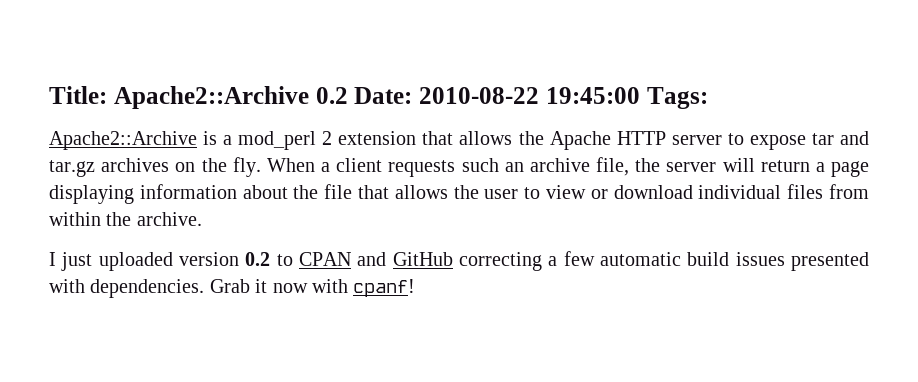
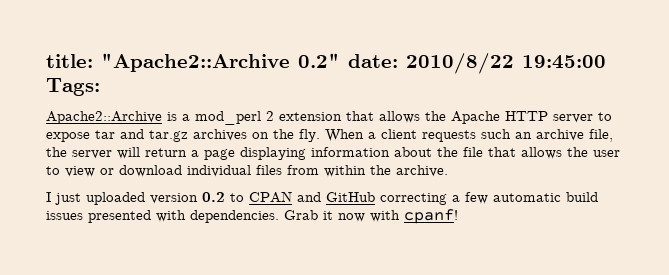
[49,86,539,109] Title: Apache2::Archive 0.2 Date: 2010-08-22 -> [46,53,514,74] title: "Apache2::Archive 0.2" date: 2010/8/22

